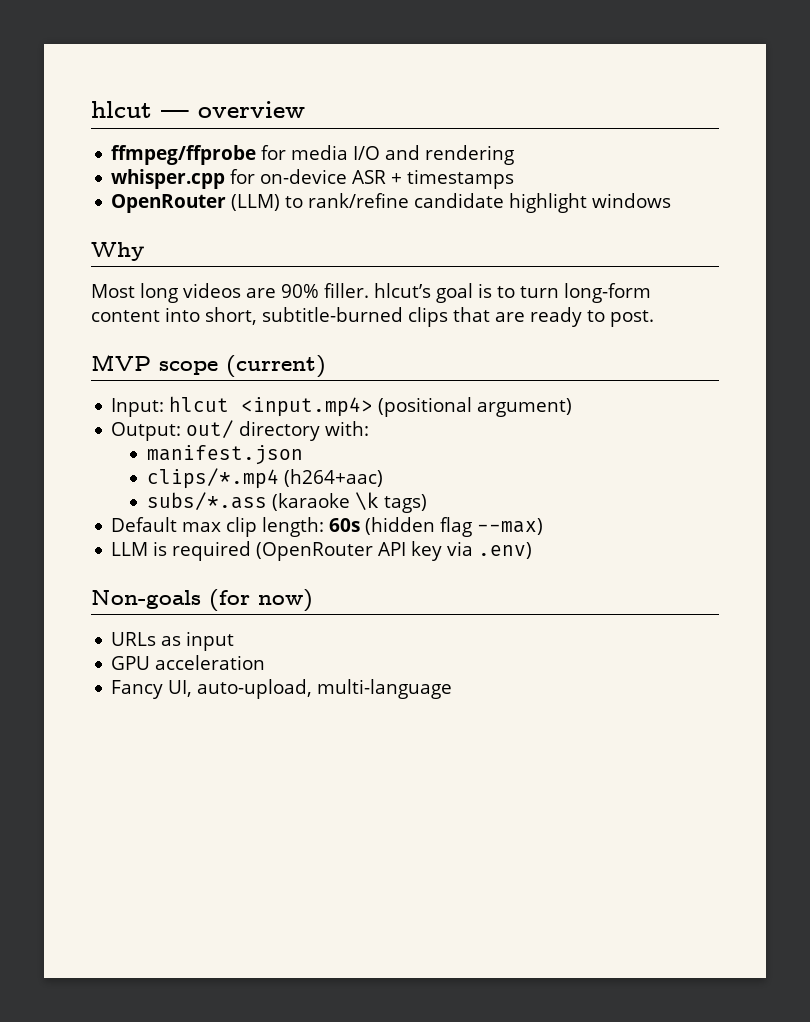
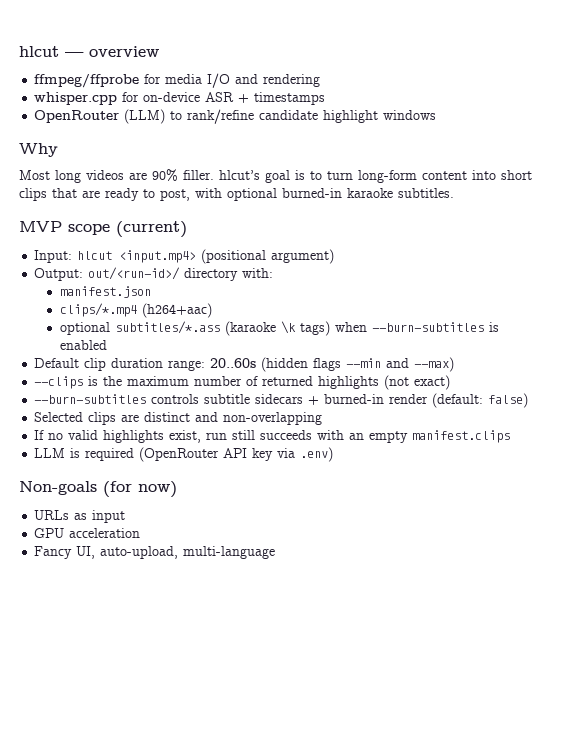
[205,307,403,325] short, subtitle-burned -> [501,170,532,180] short
[610,310,654,327] post. -> [160,188,454,201] post, with optional burned-in karaoke subtitles.
[186,420,235,438] out/ -> [88,267,181,280] out/<run-id>/
[146,492,267,510] subs/*.ass -> [59,321,220,335] optional subtitles/*.ass
[111,517,544,537] // Default max clip length: 60s (hidden flag --max) -> [334,322,499,332] [59,340,107,350] [34,357,455,372] [34,375,451,390] [34,393,529,408] [34,412,323,425] [34,430,511,443] when --burn-subtitles is enabled // Default clip duration range: 20..60s (hidden flags --min and --max) // --clips is the maximum number of returned highlights (not exact) // --burn-subtitles controls subtitle sidecars + burned-in render (default: false) // Selected clips are distinct and non-overlapping // If no valid highlights exist, run still succeeds with an empty manifest.clips

